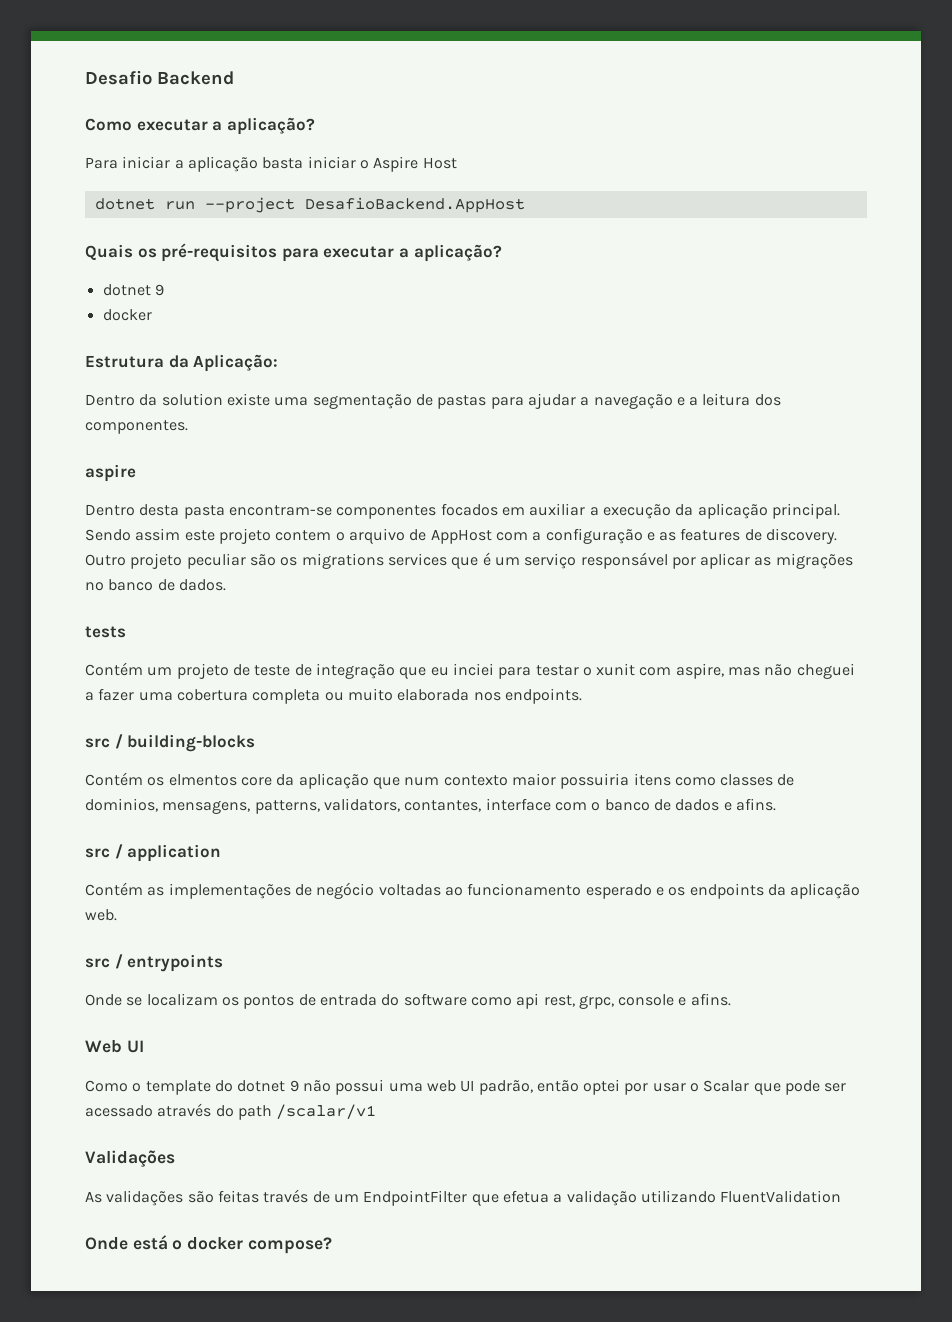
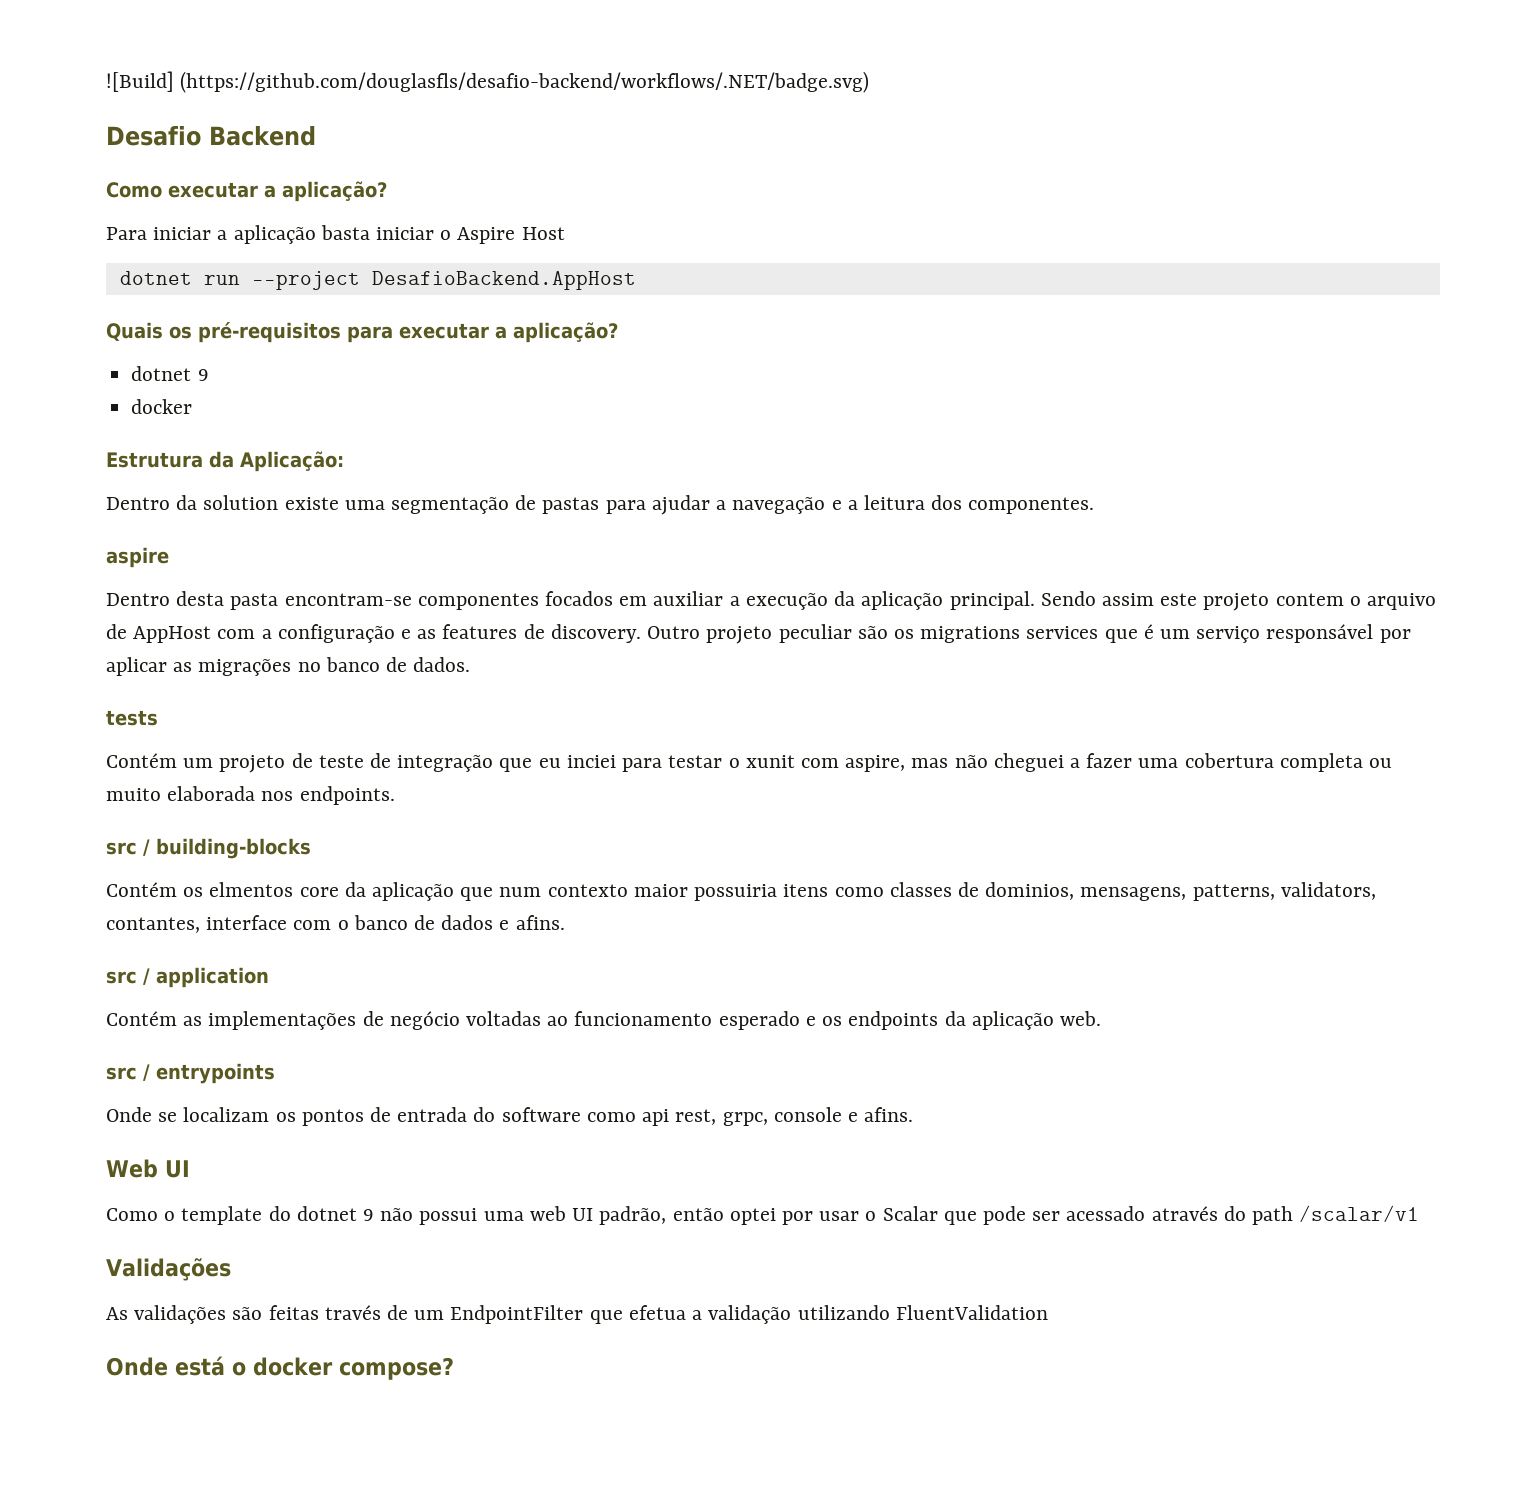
(85, 77) none -> [106,71,870,93] ![Build] (https://github.com/douglasfls/desafio-backend/workflows/.NET/badge.svg) //

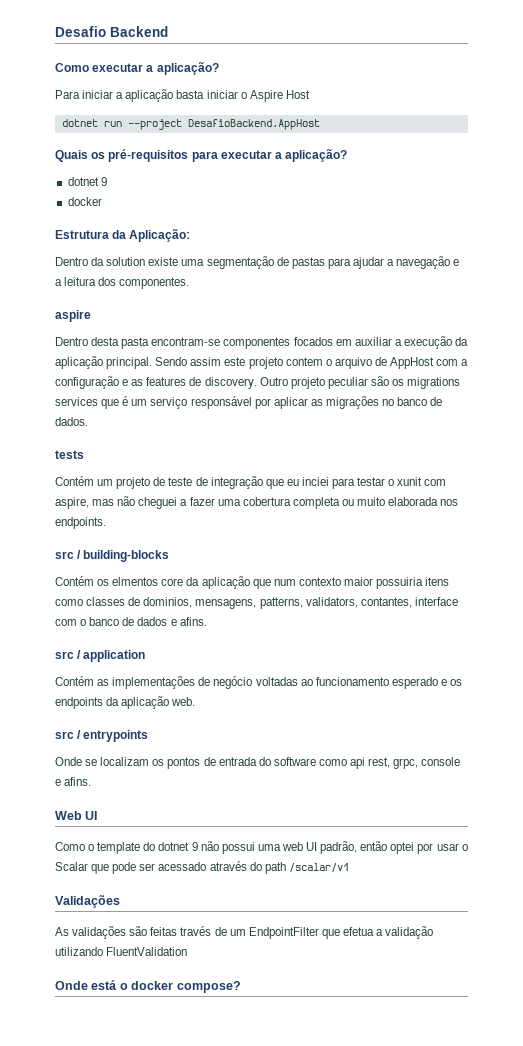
[106,71,870,93] ![Build] (https://github.com/douglasfls/desafio-backend/workflows/.NET/badge.svg) // -> (55, 31) none

